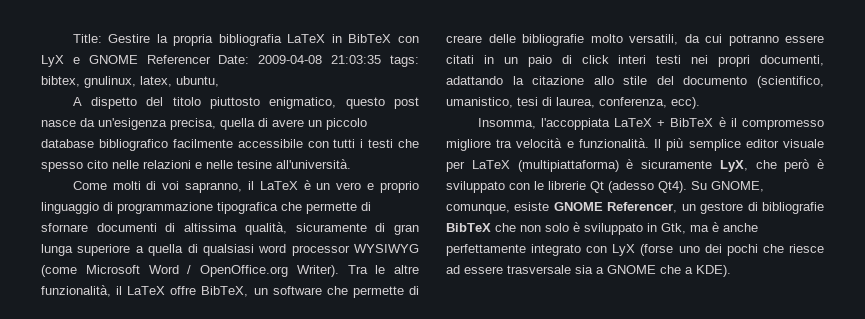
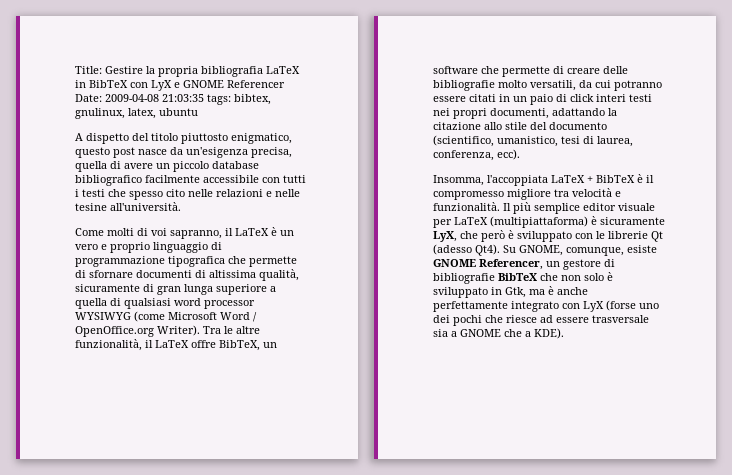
[176,76,219,87] ubuntu, -> [159,108,198,116] ubuntu

